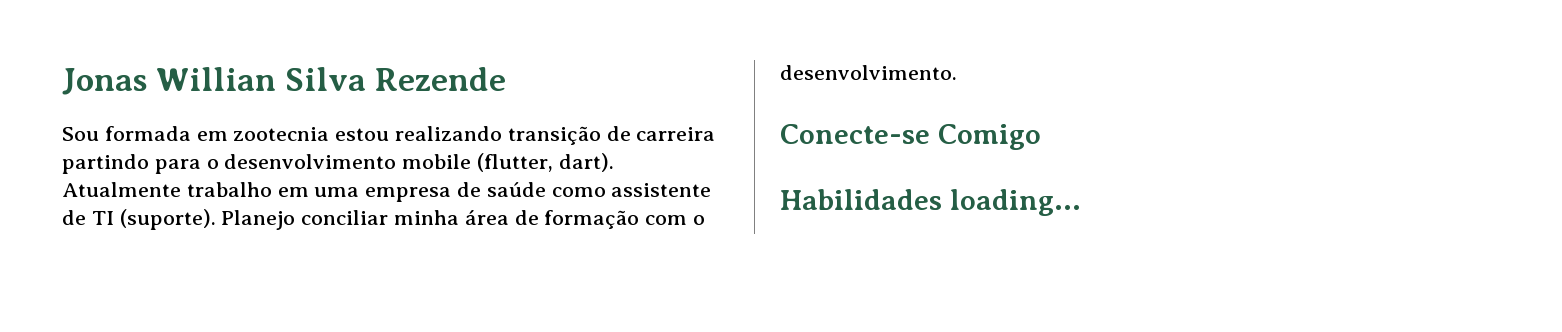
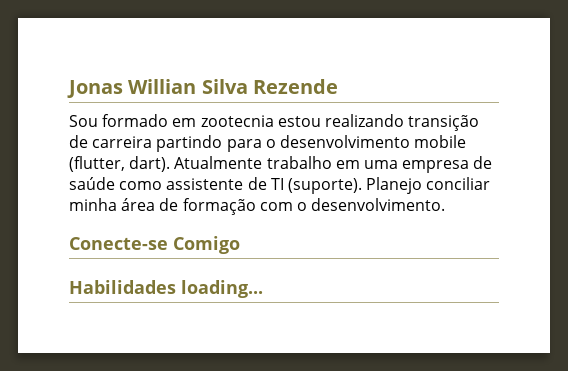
[104,126,191,141] formada -> [102,114,169,127] formado

